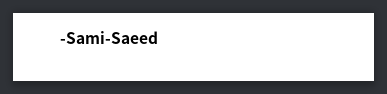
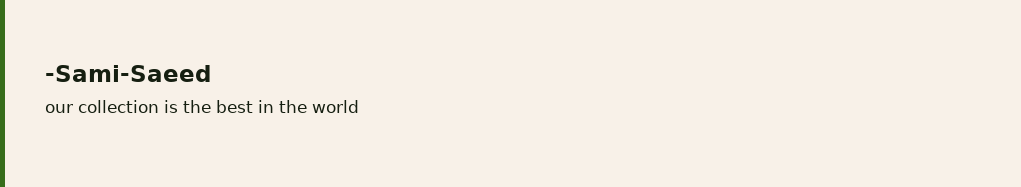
(158, 37) none -> [45,100,359,113] // our collection is the best in the world

